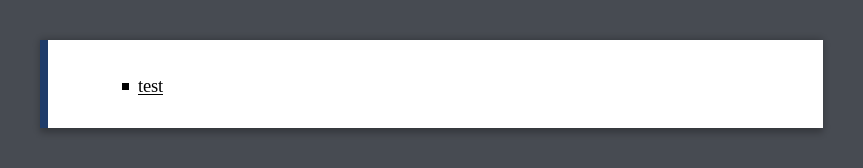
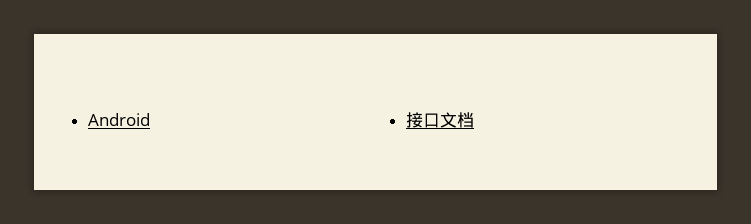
[138,81,165,92] test -> [87,113,150,126] [405,112,474,128] Android // 接口文档

